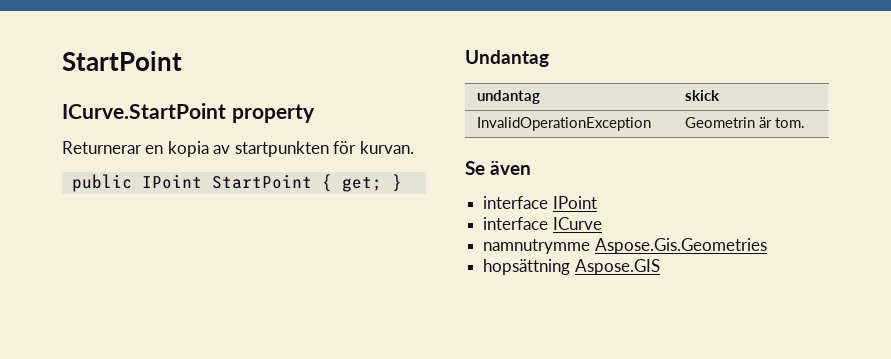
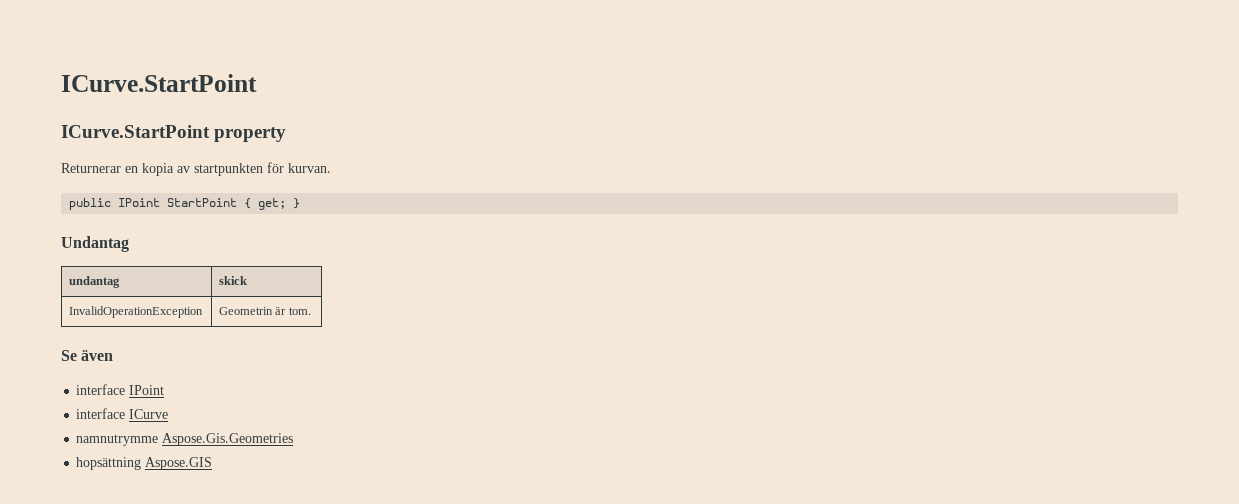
[62,51,182,71] StartPoint -> [61,74,257,92] ICurve.StartPoint

